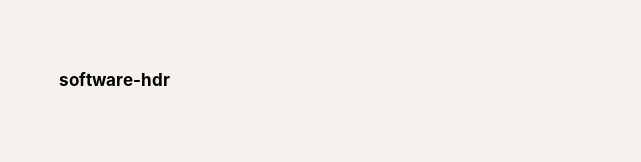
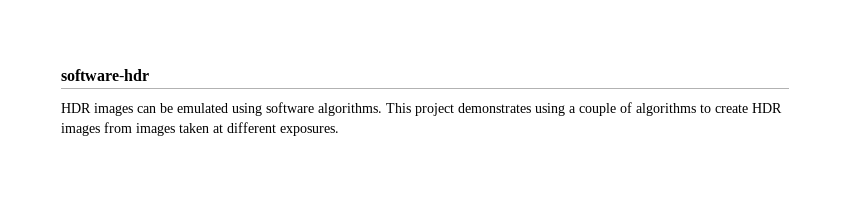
(170, 79) none -> [61,102,782,116] [61,122,339,136] // HDR images can be emulated using software algorithms. This project demonstrates using a couple of algorithms to create HDR images from images taken at different exposures.

